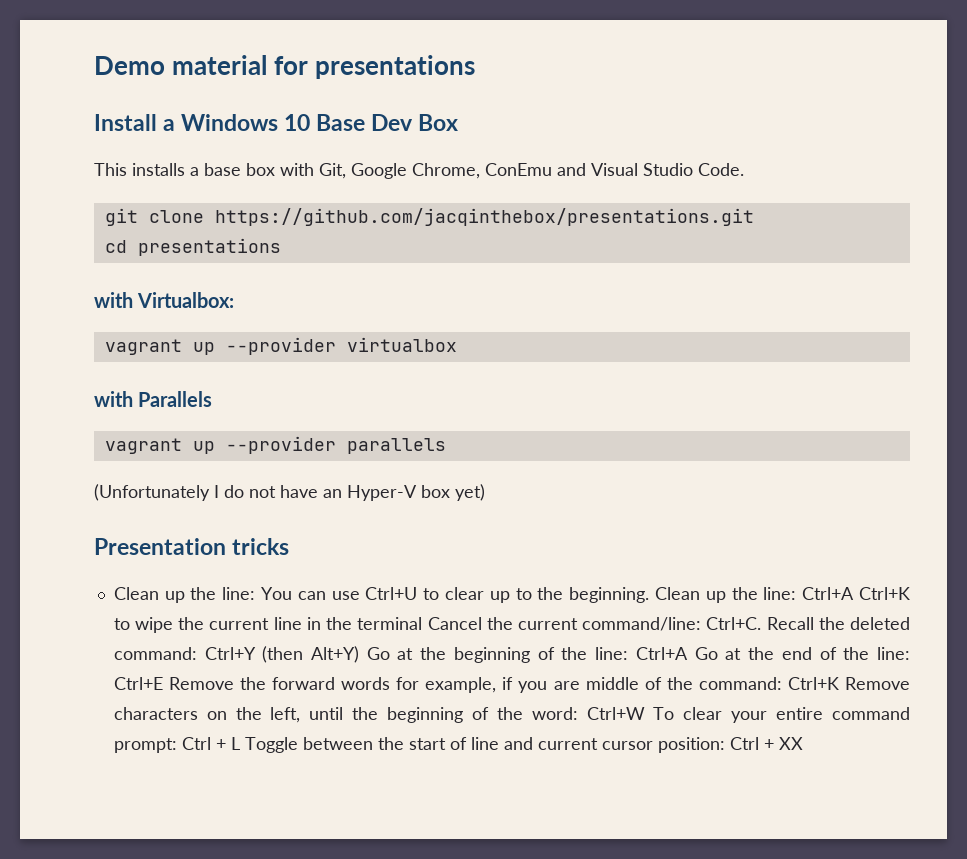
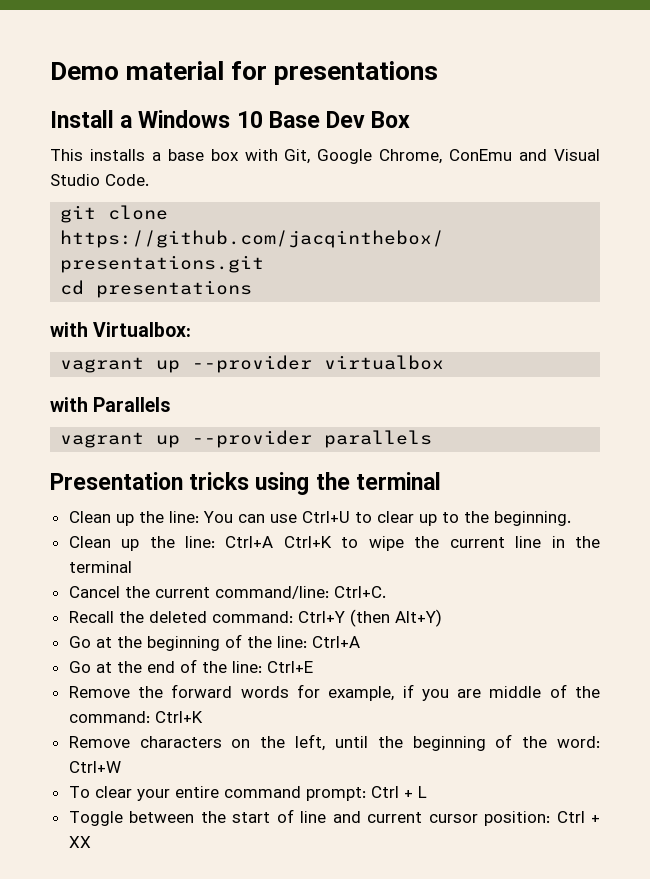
[94,484,485,501] // (Unfortunately I do not have an Hyper-V box yet) -> (433, 439) none
(290, 546) none -> [255,472,441,495] using the terminal
(650, 595) none -> (571, 518) //
(423, 623) none -> (132, 567) //
(762, 623) none -> (386, 592) //
(359, 654) none -> (442, 618) //
(688, 653) none -> (360, 642) //
(163, 683) none -> (313, 667) //
(839, 683) none -> (203, 717) //
(645, 713) none -> (121, 767) //
(240, 743) none -> (427, 792) //

